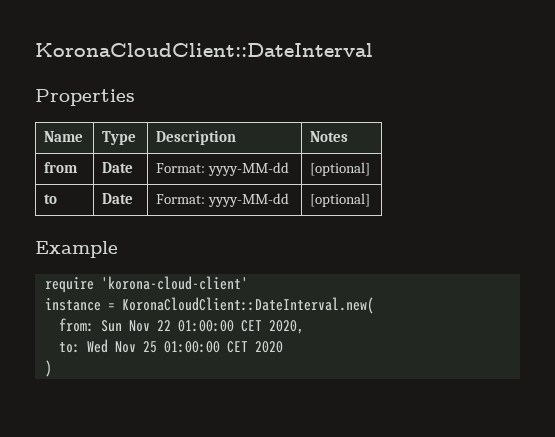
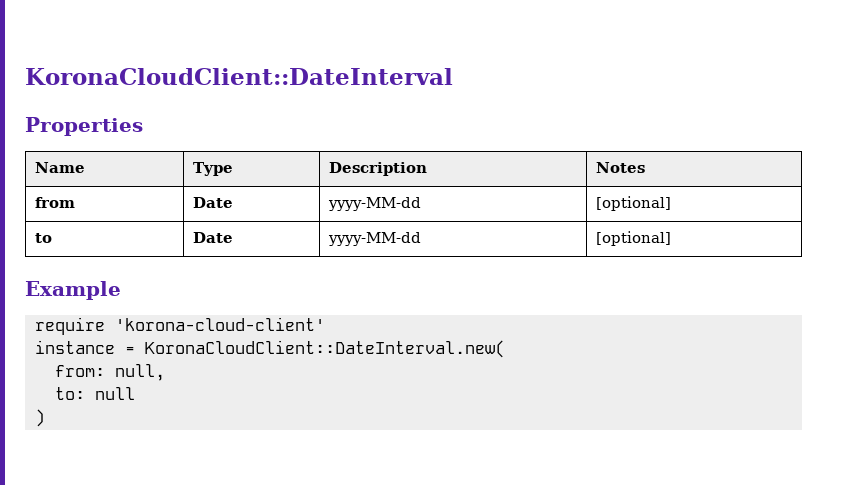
[156,163,206,173] Format: -> (233, 202) none
[156,194,206,204] Format: -> (233, 237) none
[100,320,304,334] [58,339,283,353] Sun Nov 22 01:00:00 CET 2020, // to: Wed Nov 25 01:00:00 CET 2020 -> [114,364,165,381] [54,387,135,400] null, // to: null

